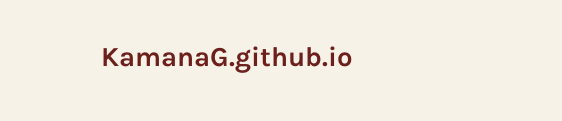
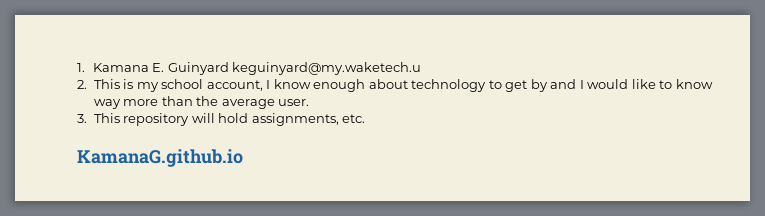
(101, 59) none -> [77,62,422,75] [77,79,713,92] [93,96,310,109] [77,113,366,126] 1. Kamana E. Guinyard keguinyard@my.waketech.u // 2. This is my school account, I know enough about technology to get by and I would like to know way more than the average user. // 3. This repository will hold assignments, etc. //

